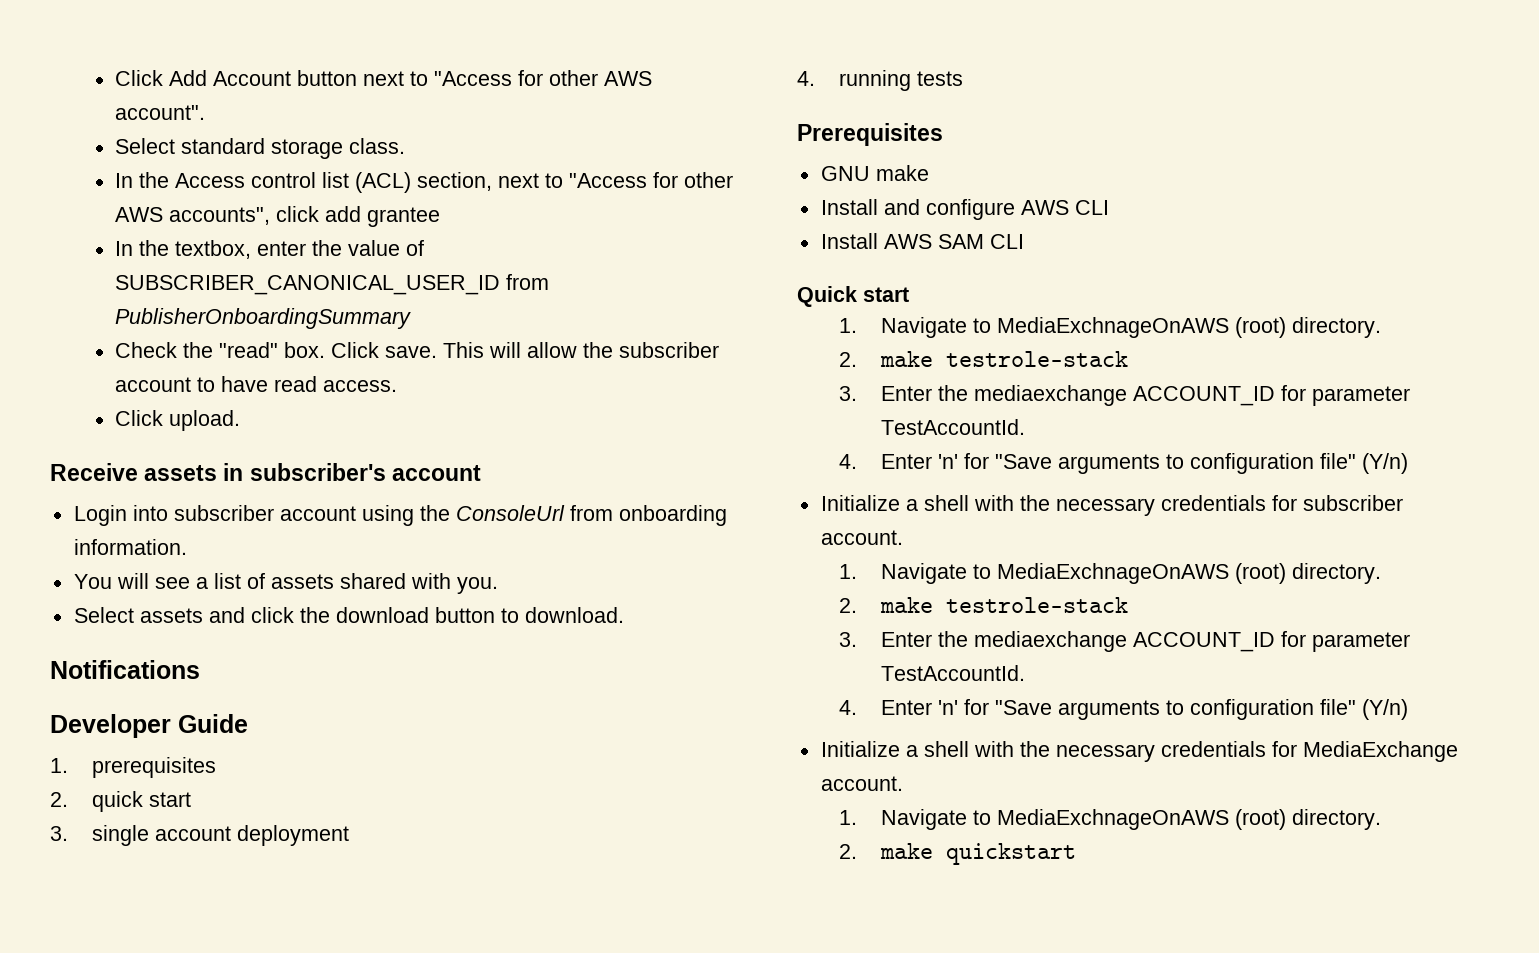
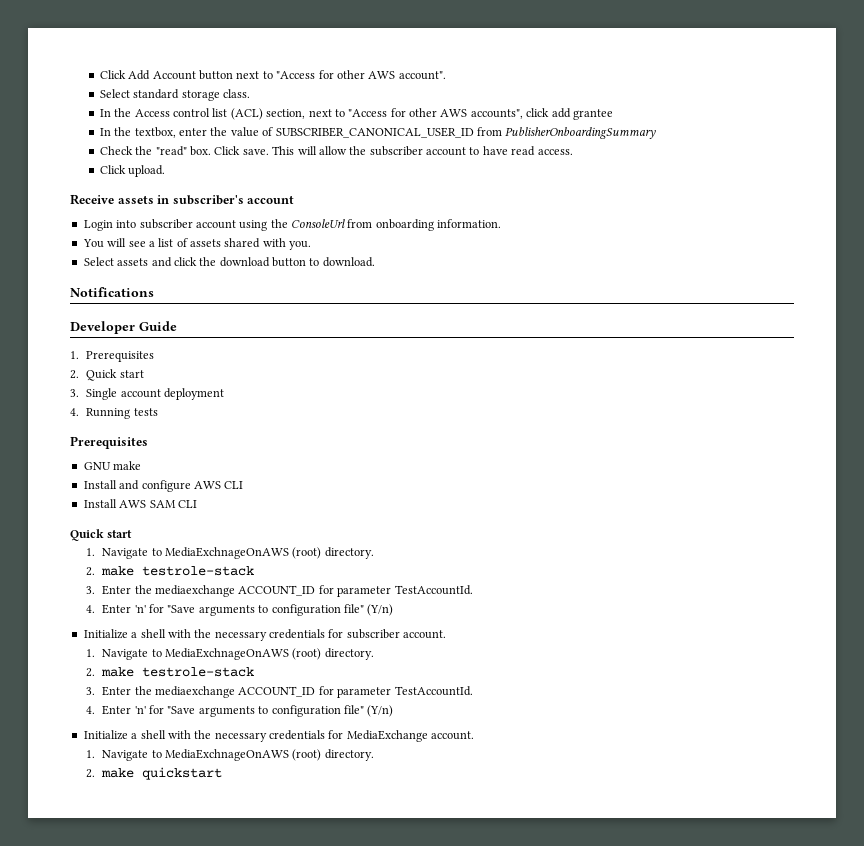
[91,757,216,778] [50,791,143,812] prerequisites // 2. quick -> [86,351,155,362] [70,369,118,381] Prerequisites // 2. Quick
[91,825,149,846] single -> [86,388,118,400] Single
[838,70,911,91] running -> [86,408,131,419] Running

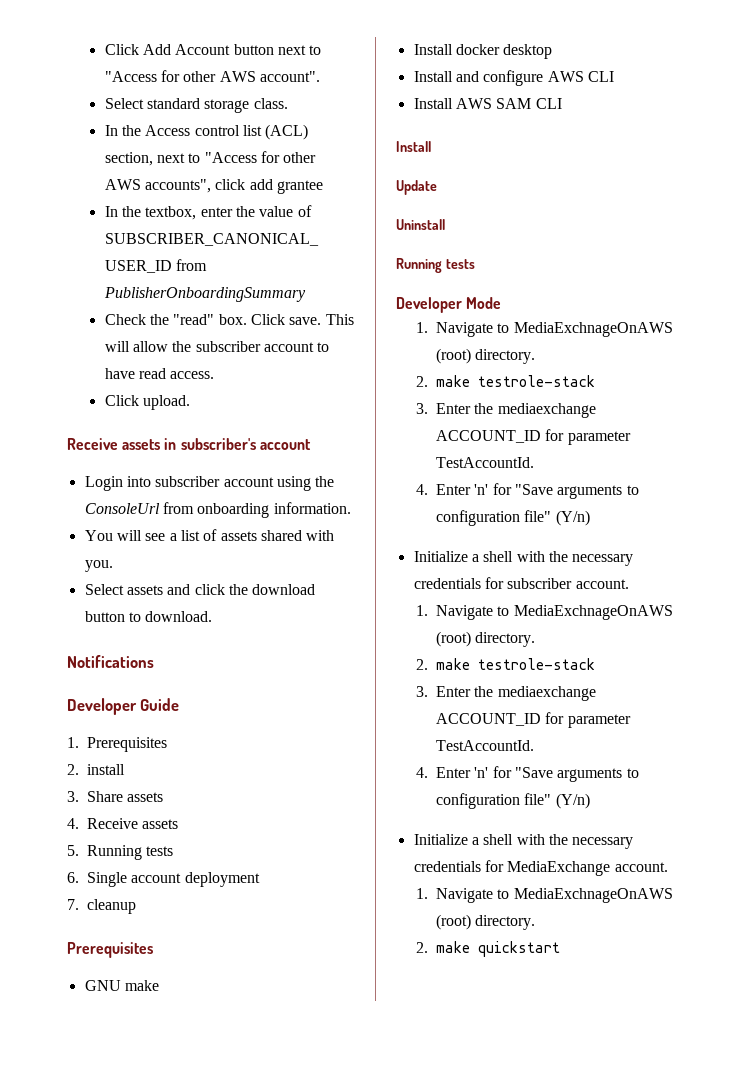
[86,369,144,381] [70,389,79,397] Quick start // 3. -> [87,764,126,775] [67,791,164,802] [67,818,179,829] [67,845,174,860] [67,872,79,883] install // 3. Share assets // 4. Receive assets // 5. Running tests // 6.
[70,408,158,419] 4. Running tests -> [67,899,137,914] 7. cleanup
(142, 465) none -> [413,44,553,59] // Install docker desktop
[70,529,133,541] Quick start -> [396,141,431,152] [396,180,437,195] [396,219,445,230] [396,258,475,273] [396,297,502,313] Install // Update // Uninstall // Running tests // Developer Mode

